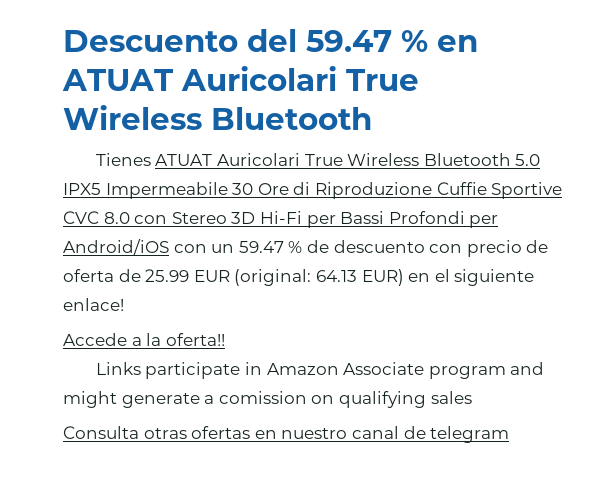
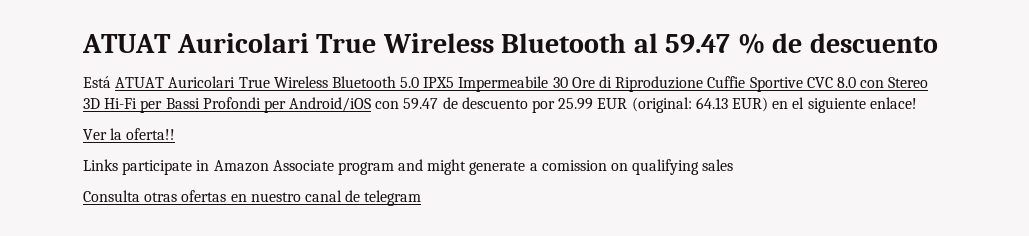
[63,29,478,52] [62,66,419,91] [63,105,372,130] [95,153,151,166] Descuento del 59.47 % en ATUAT Auricolari True Wireless Bluetooth // Tienes -> [82,33,939,54] [83,76,111,88] ATUAT Auricolari True Wireless Bluetooth al 59.47 % de descuento // Está
[211,240,549,257] [63,269,141,282] un 59.47 % de descuento con precio de oferta de -> [403,97,556,113] 59.47 de descuento por
[63,333,142,346] Accede a -> [83,129,107,140] Ver

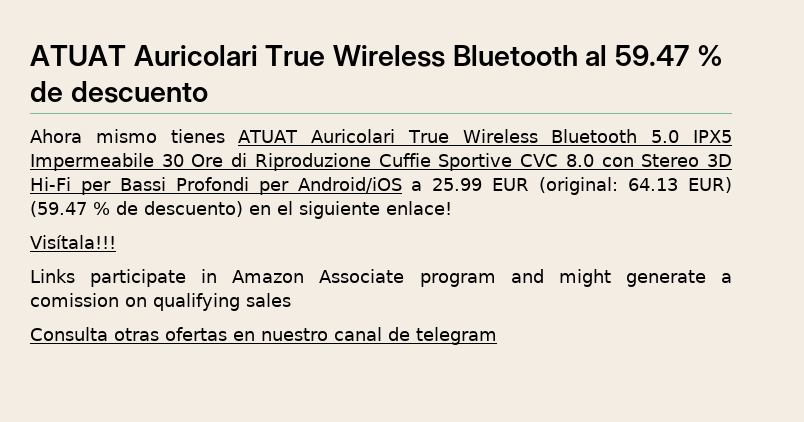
[83,76,111,88] Está -> [30,129,225,143] Ahora mismo tienes
[375,97,556,113] con 59.47 de descuento por -> [411,181,423,191] a
(768, 104) none -> [30,201,243,217] (59.47 % de descuento)
[83,128,176,140] Ver la oferta!! -> [30,235,116,249] Visítala!!!

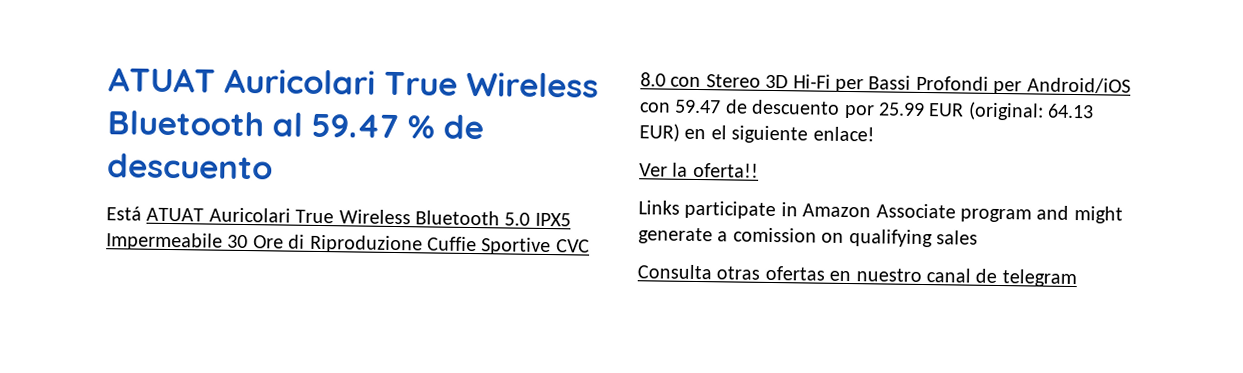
[30,129,225,143] Ahora mismo tienes -> [106,206,142,221] Está
[411,181,423,191] a -> [639,99,875,119] con 59.47 de descuento por
[30,201,243,217] (59.47 % de descuento) -> (680, 132) none
[30,235,116,249] Visítala!!! -> [639,162,759,178] Ver la oferta!!

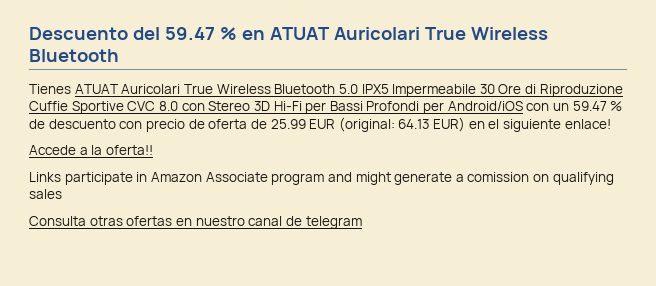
[108,67,599,98] [107,110,484,140] [107,153,273,180] [106,206,142,221] ATUAT Auricolari True Wireless Bluetooth al 59.47 % de descuento // Está -> [29,27,548,40] [29,49,119,62] [29,84,71,94] Descuento del 59.47 % en ATUAT Auricolari True Wireless Bluetooth // Tienes
[674,99,875,119] 59.47 de descuento por -> [553,101,623,111] [29,119,267,132] un 59.47 % de descuento con precio de oferta de
[639,163,668,177] Ver -> [29,145,88,155] Accede a

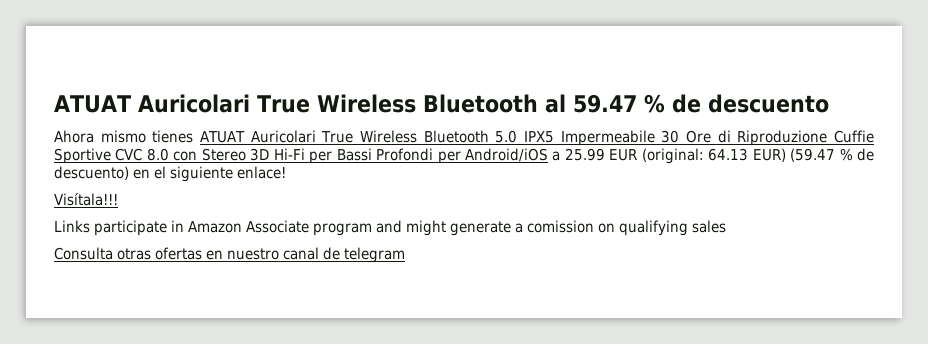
[29,27,548,40] [29,49,119,62] [29,84,71,94] Descuento del 59.47 % en ATUAT Auricolari True Wireless Bluetooth // Tienes -> [54,94,829,113] [54,130,194,143] ATUAT Auricolari True Wireless Bluetooth al 59.47 % de descuento // Ahora mismo tienes
[526,101,623,111] [29,119,267,132] con un 59.47 % de descuento con precio de oferta de -> [552,151,561,161] a
(466, 124) none -> [790,148,874,162] [54,166,129,180] (59.47 % de descuento)
[29,145,153,155] Accede a la oferta!! -> [54,193,118,206] Visítala!!!

